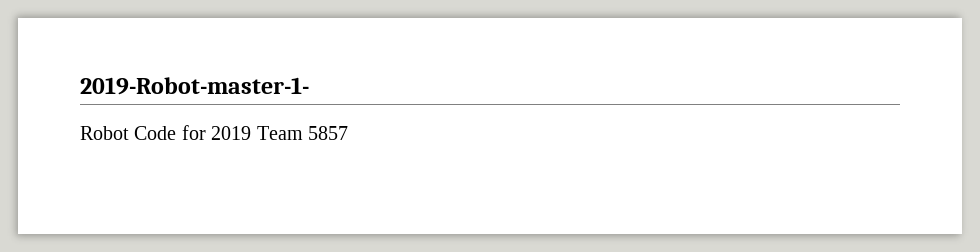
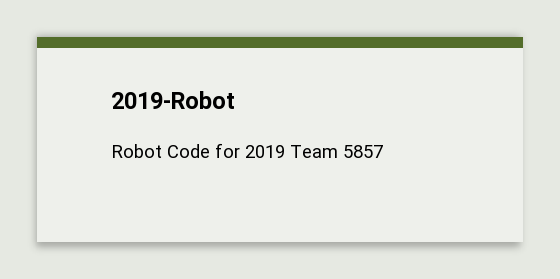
[80,77,309,95] 2019-Robot-master-1- -> [111,91,235,109] 2019-Robot

